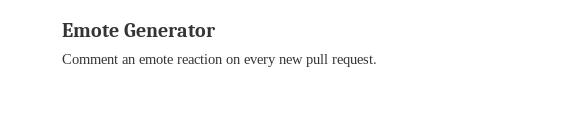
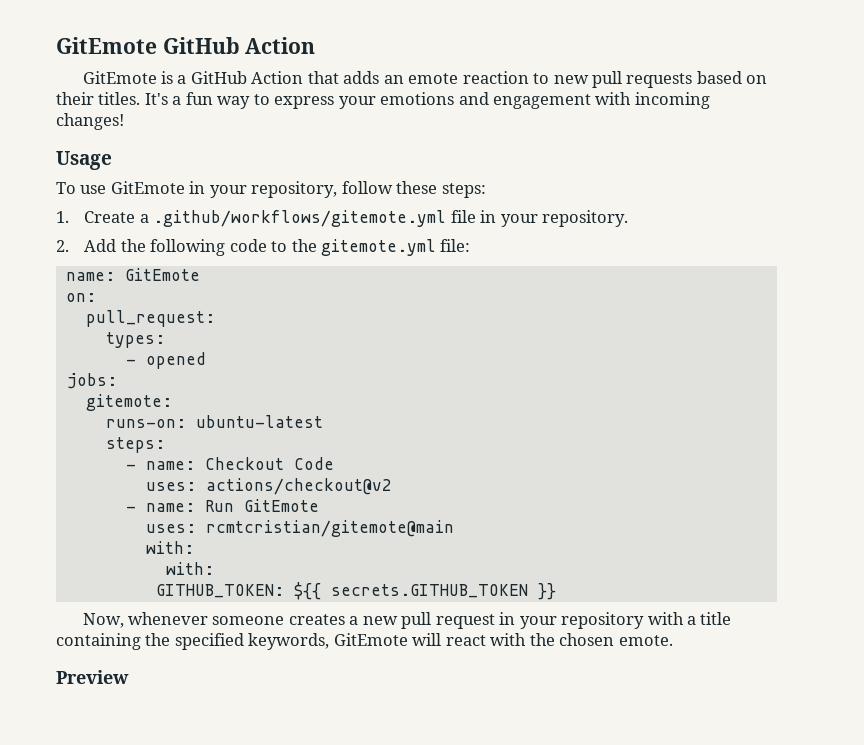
[62,23,217,37] [62,54,377,67] Emote Generator // Comment an emote reaction on every new pull request. -> [56,37,316,54] [82,71,768,88] [56,92,710,109] [56,113,124,130] [56,151,112,170] [56,181,486,198] [56,210,629,227] [56,239,471,256] [65,268,200,281] [65,293,96,302] [85,310,215,327] [105,332,165,348] [125,352,206,369] [65,373,117,389] [85,394,172,411] [105,415,323,428] [105,437,165,453] [125,457,334,470] [145,478,392,495] [125,499,319,512] [145,520,454,537] [145,541,194,554] [165,562,214,575] [155,582,556,600] [82,612,732,629] [56,633,673,650] [56,670,129,684] GitEmote GitHub Action // GitEmote is a GitHub Action that adds an emote reaction to new pull requests based on their titles. It's a fun way to express your emotions and engagement with incoming changes! // Usage // To use GitEmote in your repository, follow these steps: // 1. Create a .github/workflows/gitemote.yml file in your repository. // 2. Add the following code to the gitemote.yml file: // name: GitEmote // on: // pull_request: // types: // - opened // jobs: // gitemote: // runs-on: ubuntu-latest // steps: // - name: Checkout Code // uses: actions/checkout@v2 // - name: Run GitEmote // uses: rcmtcristian/gitemote@main // with: // with: // GITHUB_TOKEN: ${{ secrets.GITHUB_TOKEN }} // Now, whenever someone creates a new pull request in your repository with a title containing the specified keywords, GitEmote will react with the chosen emote. // Preview

